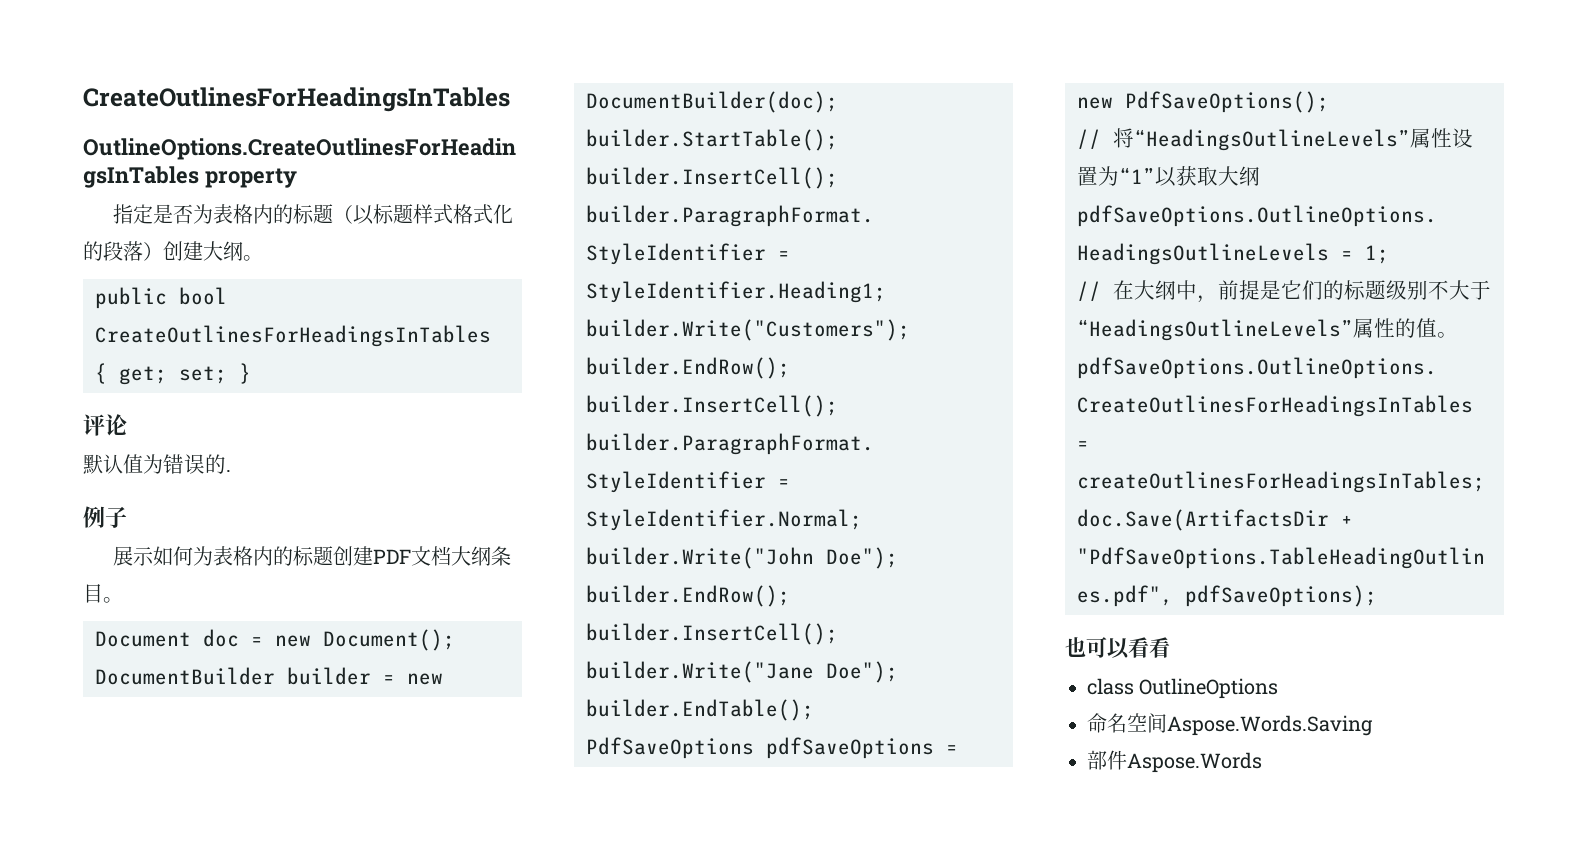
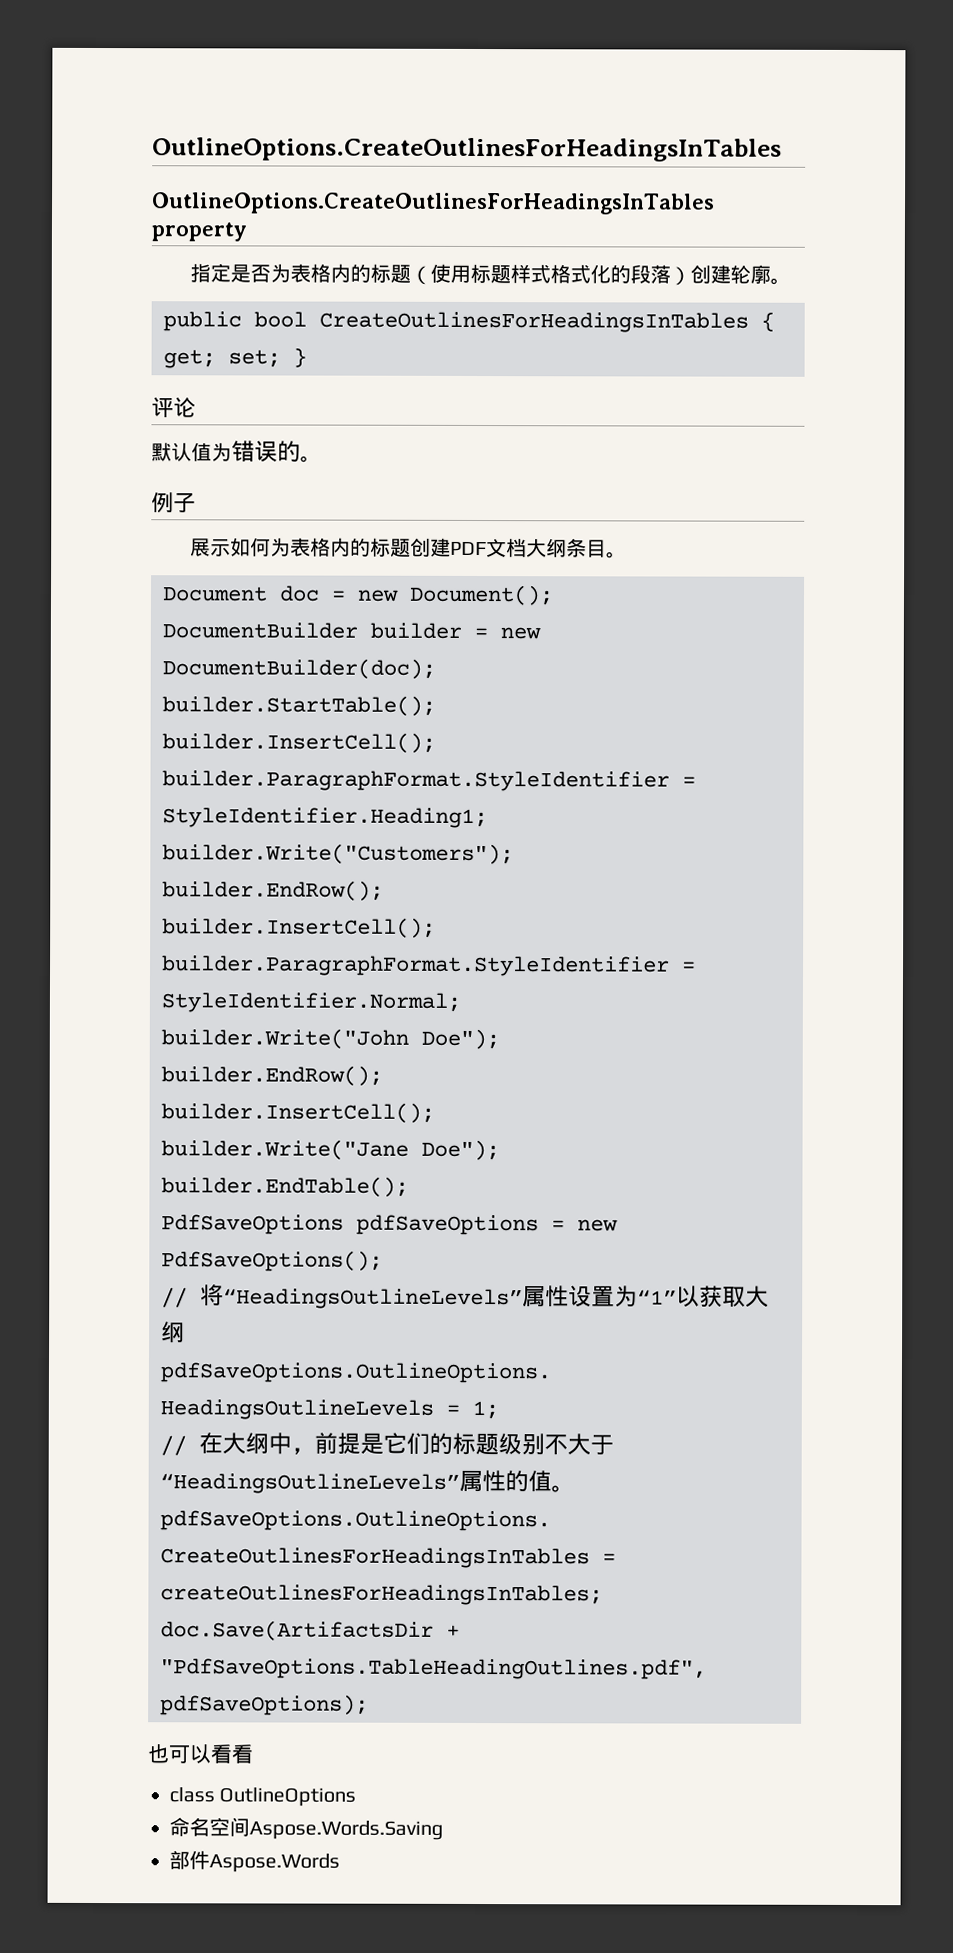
[83,87,510,112] CreateOutlinesForHeadingsInTables -> [152,137,782,162] OutlineOptions.CreateOutlinesForHeadingsInTables
[352,205,374,225] 以 -> [430,263,472,283] 使用
[203,241,243,261] 大纲 -> [730,264,772,284] 轮廓
[226,470,231,472] . -> [300,455,321,463] 。

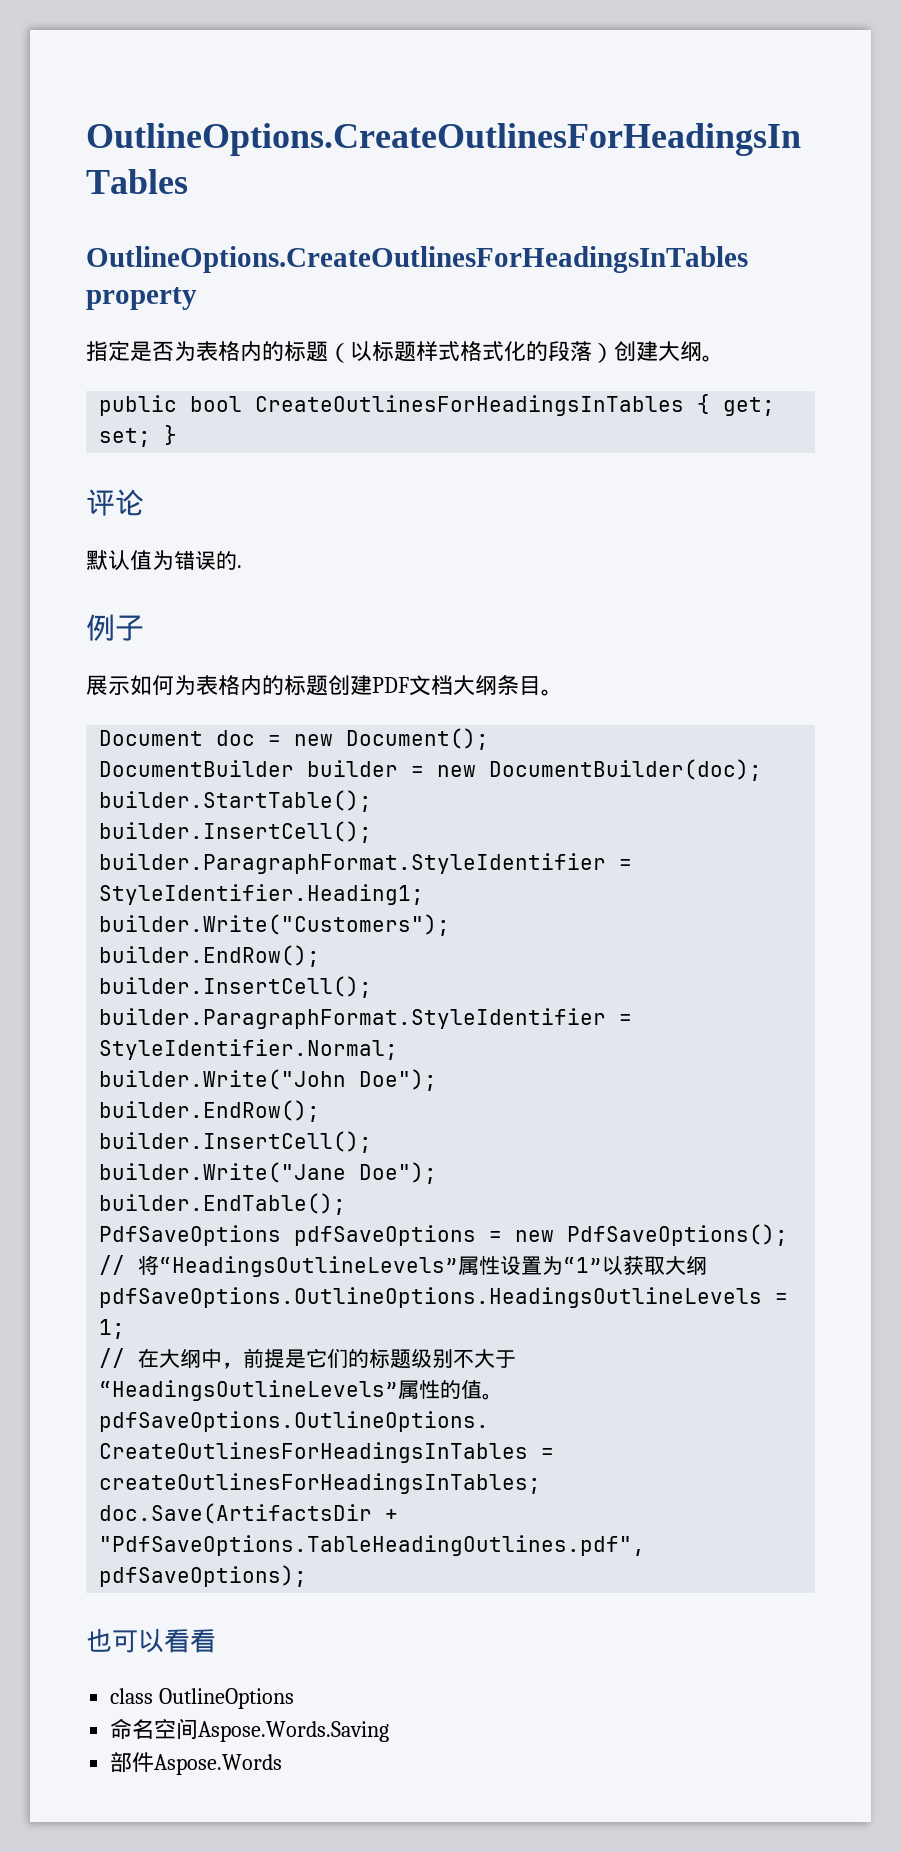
[430,263,472,283] 使用 -> [350,341,372,361] 以
[730,264,772,284] 轮廓 -> [658,341,702,361] 大纲
[300,455,321,463] 。 -> [237,565,242,568] .

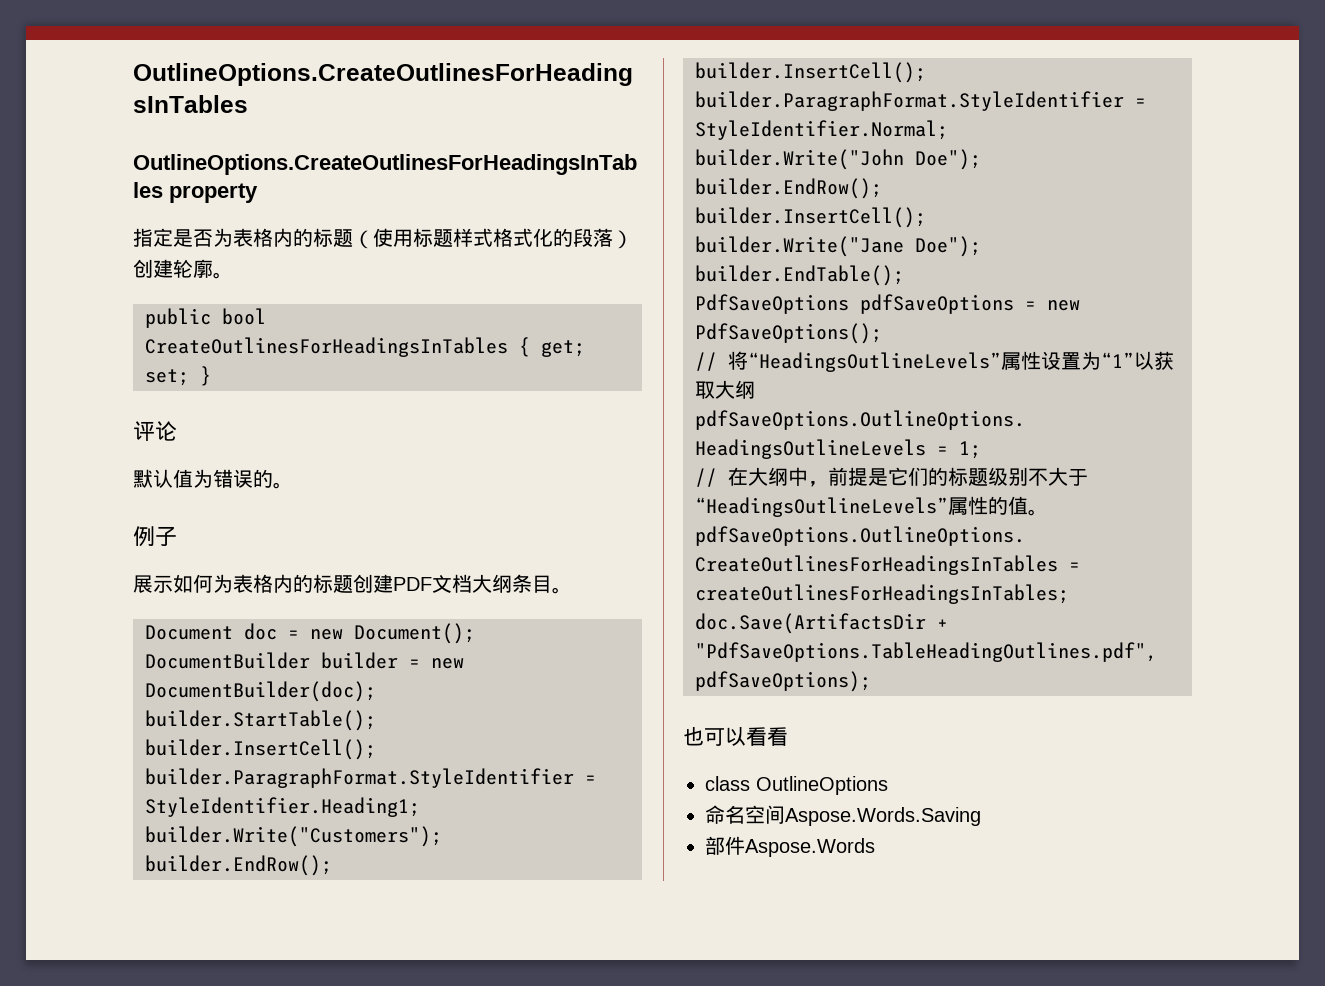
[350,341,372,361] 以 -> [373,228,413,247] 使用
[658,341,702,361] 大纲 -> [173,259,213,278] 轮廓
[237,565,242,568] . -> [273,482,293,489] 。

